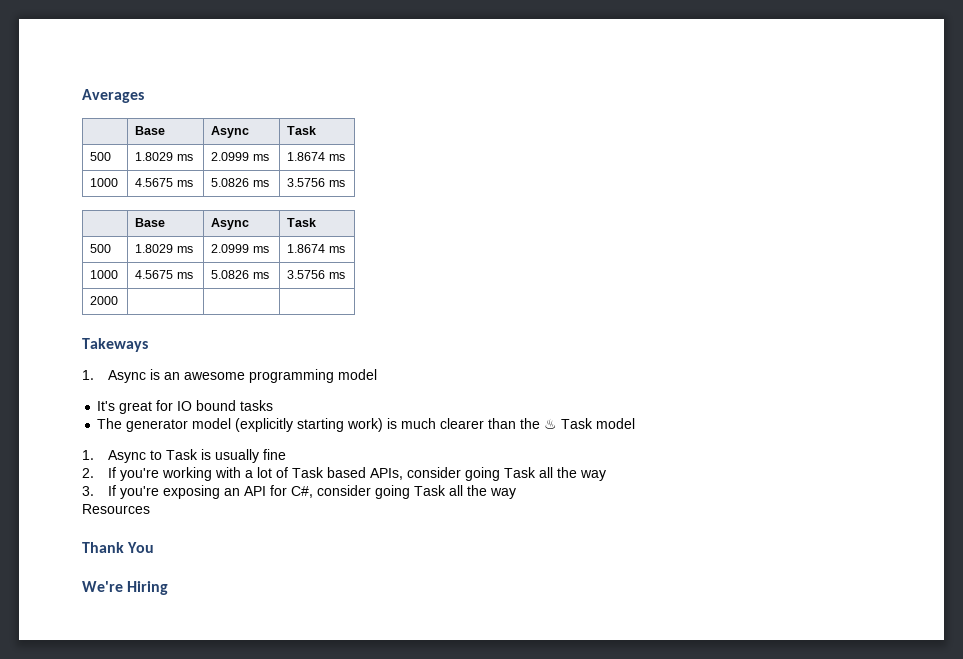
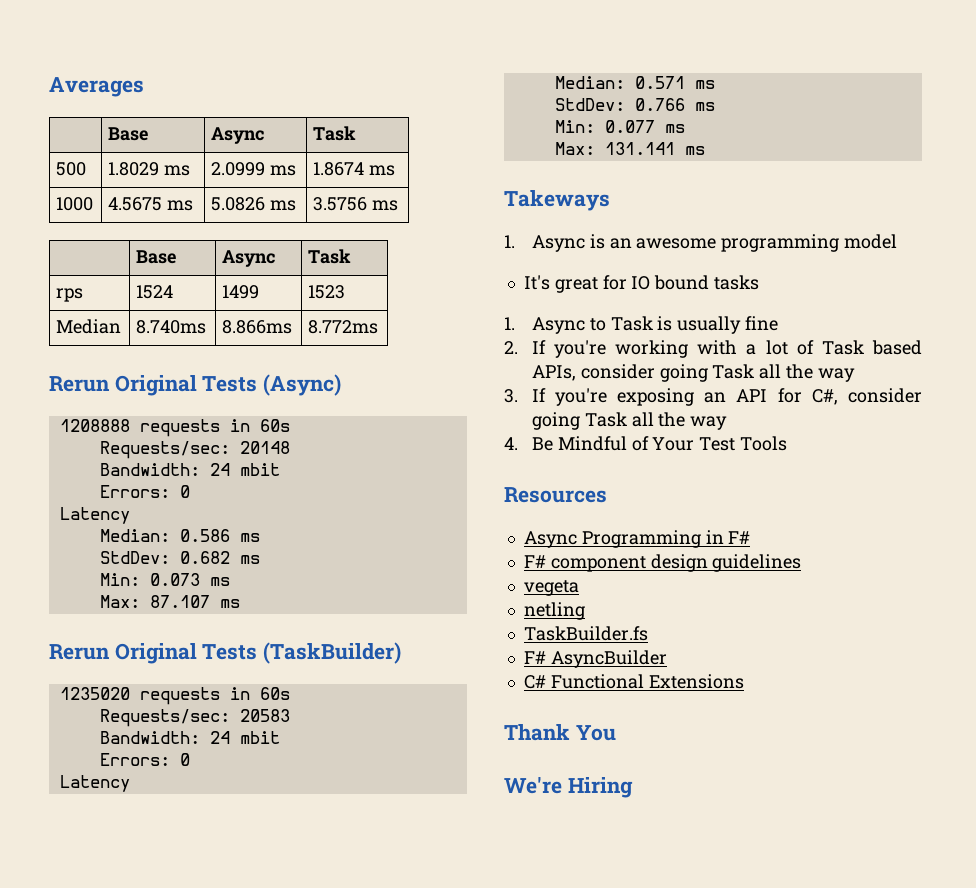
[90,244,112,253] [135,244,193,253] [211,244,269,253] [287,244,345,253] [90,270,119,279] [135,270,193,279] [211,270,269,279] [287,270,345,279] [90,296,119,305] 500 | 1.8029 ms | 2.0999 ms | 1.8674 ms // 1000 | 4.5675 ms | 5.0826 ms | 3.5756 ms // 2000 | | | -> [56,288,84,302] [136,285,174,299] [222,285,260,299] [308,285,346,299] [56,319,122,334] [136,320,207,334] [222,320,293,334] [308,320,379,334] [49,374,342,396] [59,419,290,437] [99,441,290,459] [99,463,280,476] [99,485,190,498] [59,507,130,524] [99,529,260,542] [99,551,260,564] [99,573,230,586] [99,595,240,608] [49,642,402,664] [59,687,290,705] [99,709,290,727] [99,731,280,744] [99,753,190,766] [59,775,130,792] [554,76,715,89] [554,98,715,111] [554,120,685,133] [554,142,705,155] rps | 1524 | 1499 | 1523 // Median | 8.740ms | 8.866ms | 8.772ms // Rerun Original Tests (Async) // 1208888 requests in 60s // Requests/sec: 20148 // Bandwidth: 24 mbit // Errors: 0 // Latency // Median: 0.586 ms // StdDev: 0.682 ms // Min: 0.073 ms // Max: 87.107 ms // Rerun Original Tests (TaskBuilder) // 1235020 requests in 60s // Requests/sec: 20583 // Bandwidth: 24 mbit // Errors: 0 // Latency // Median: 0.571 ms // StdDev: 0.766 ms // Min: 0.077 ms // Max: 131.141 ms
[97,418,636,432] // The generator model (explicitly starting work) is much clearer than the ♨ Task model -> (760, 282) none
[82,504,150,514] Resources -> [504,436,788,451] [504,487,607,503] [523,530,751,548] [523,554,802,572] [523,580,579,596] [523,602,585,620] [523,626,648,641] [523,650,667,668] [523,674,744,689] 4. Be Mindful of Your Test Tools // Resources // Async Programming in F# // F# component design guidelines // vegeta // netling // TaskBuilder.fs // F# AsyncBuilder // C# Functional Extensions

